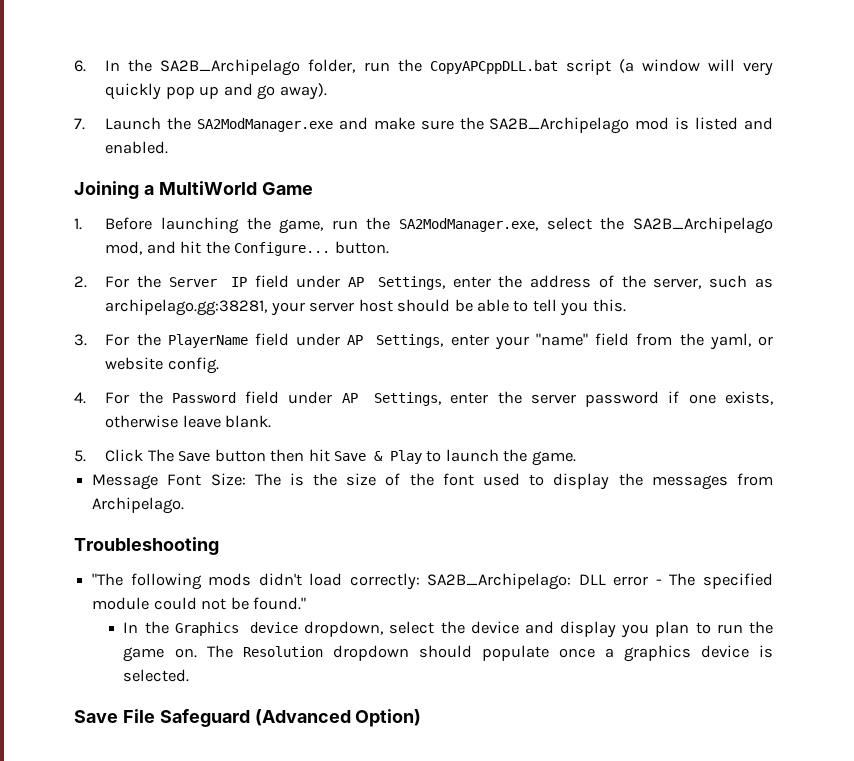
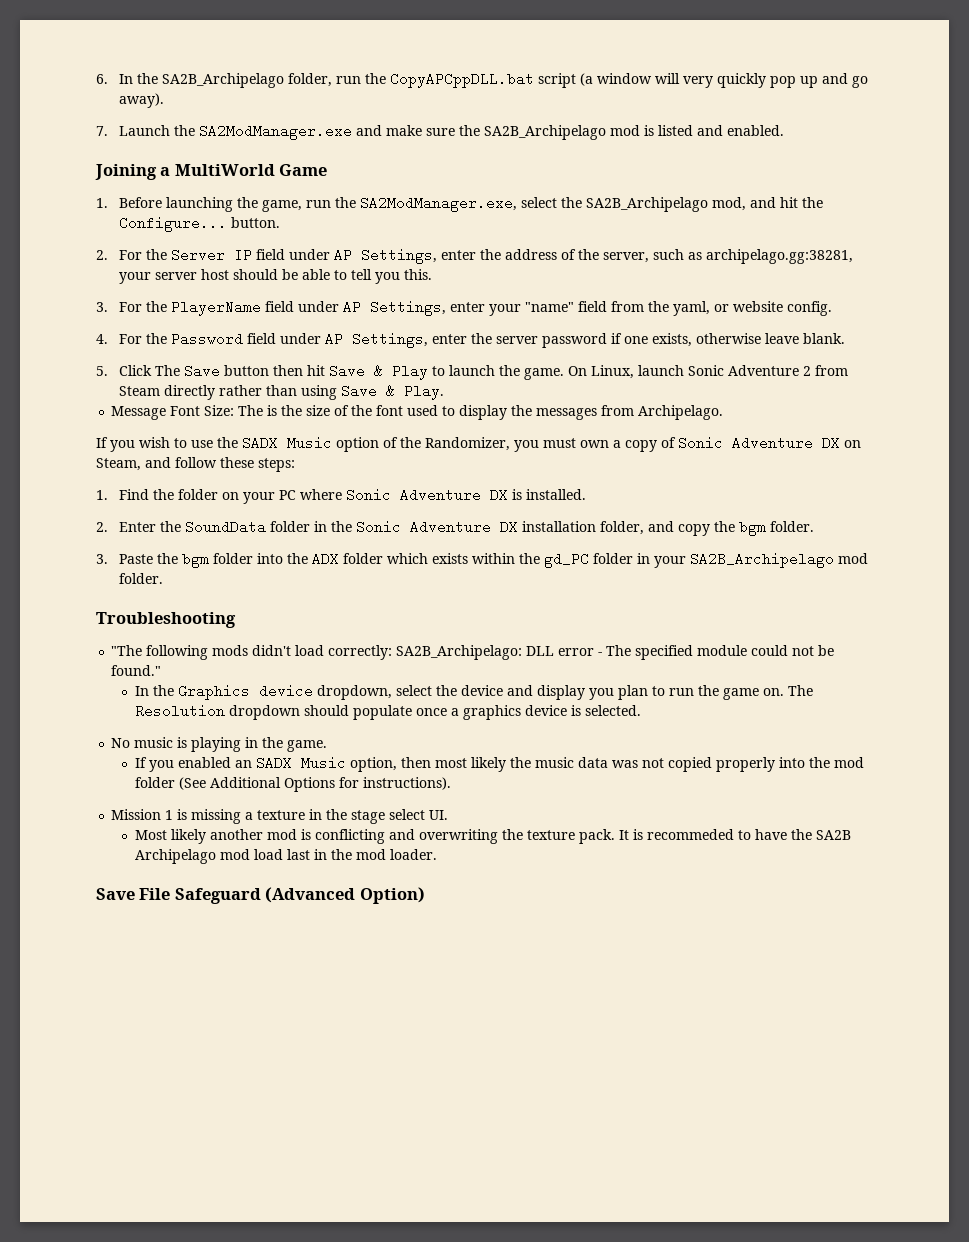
(576, 458) none -> [568,365,849,379] [119,384,445,400] On Linux, launch Sonic Adventure 2 from Steam directly rather than using Save & Play.
(185, 505) none -> [96,436,861,452] [96,457,295,472] [96,488,587,504] [96,520,815,536] [96,552,869,568] [119,573,164,584] // If you wish to use the SADX Music option of the Randomizer, you must own a copy of Sonic Adventure DX on Steam, and follow these steps: // 1. Find the folder on your PC where Sonic Adventure DX is installed. // 2. Enter the SoundData folder in the Sonic Adventure DX installation folder, and copy the bgm folder. // 3. Paste the bgm folder into the ADX folder which exists within the gd_PC folder in your SA2B_Archipelago mod folder.
(190, 675) none -> [111,737,328,752] [134,756,864,772] [134,777,451,792] [111,809,449,824] [134,829,851,844] [134,849,437,864] // No music is playing in the game. // If you enabled an SADX Music option, then most likely the music data was not copied properly into the mod folder (See Additional Options for instructions). // Mission 1 is missing a texture in the stage select UI. // Most likely another mod is conflicting and overwriting the texture pack. It is recommeded to have the SA2B Archipelago mod load last in the mod loader.

